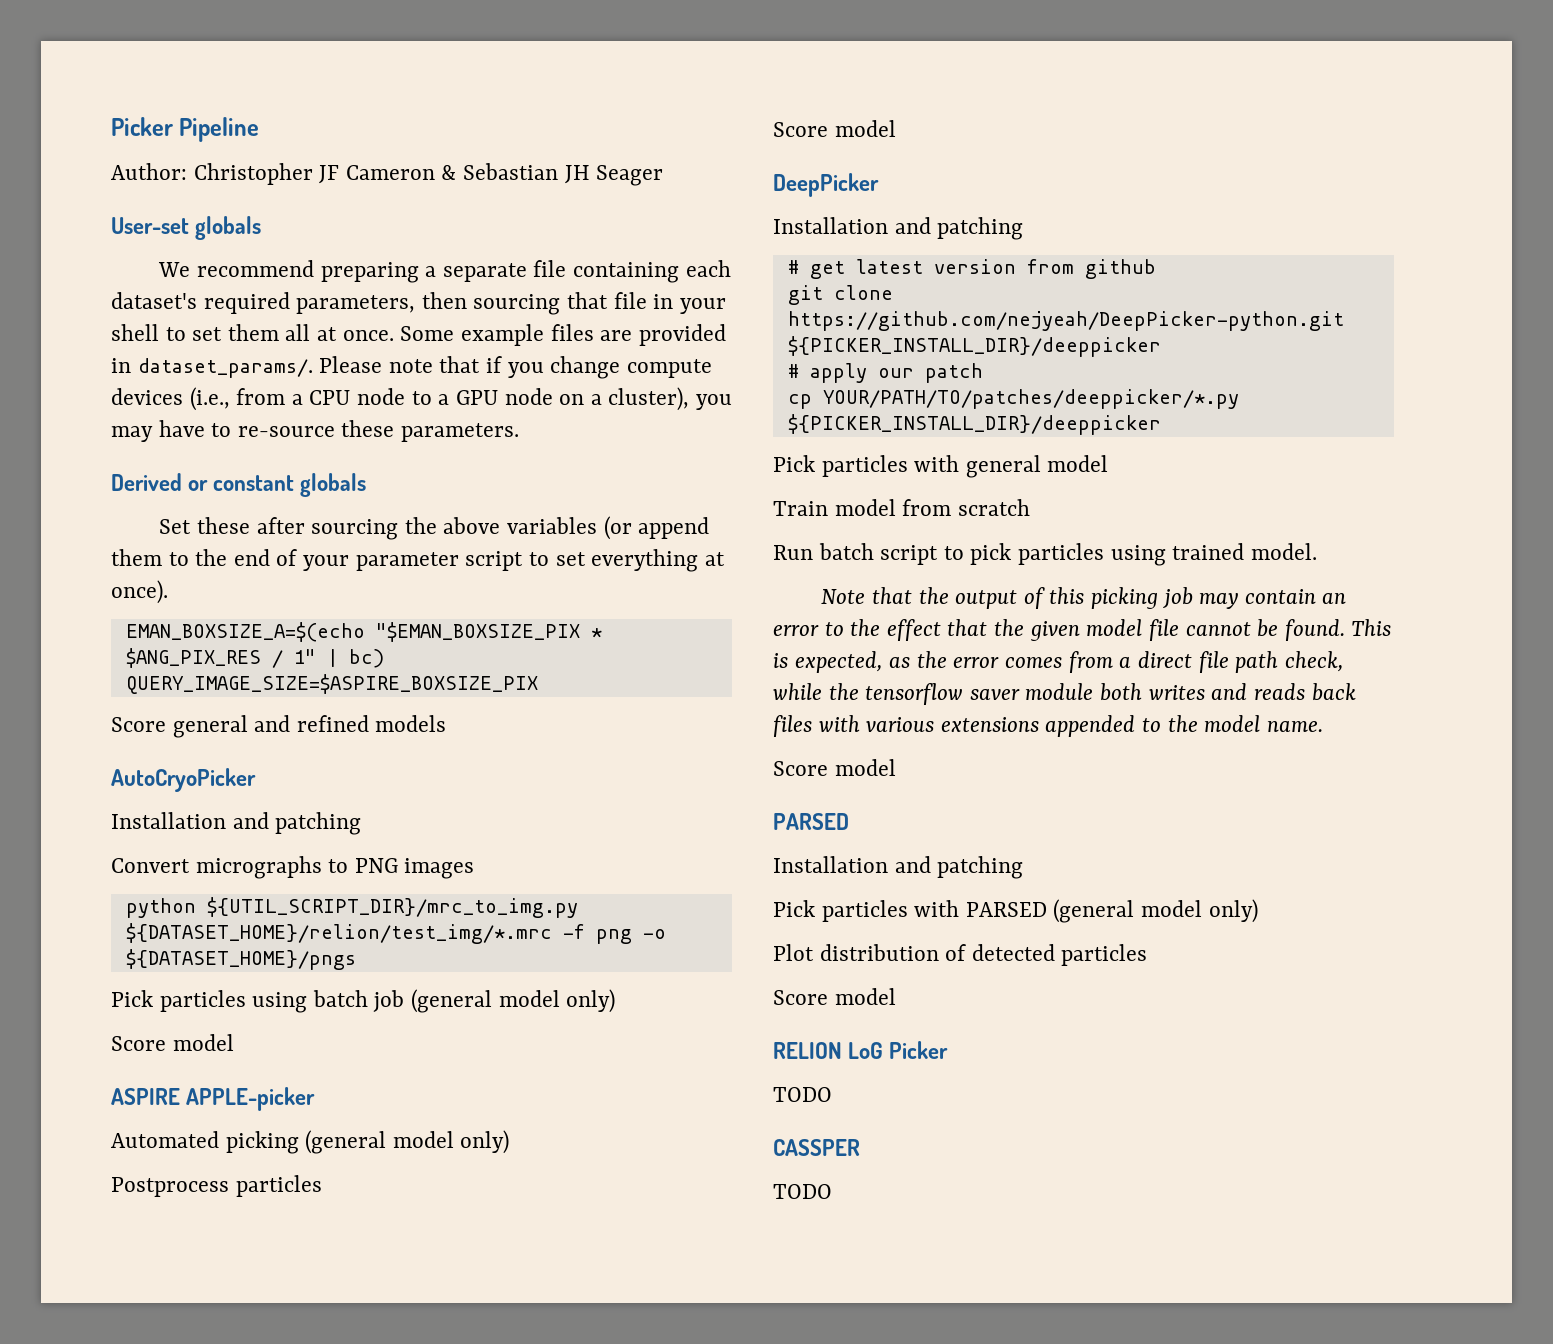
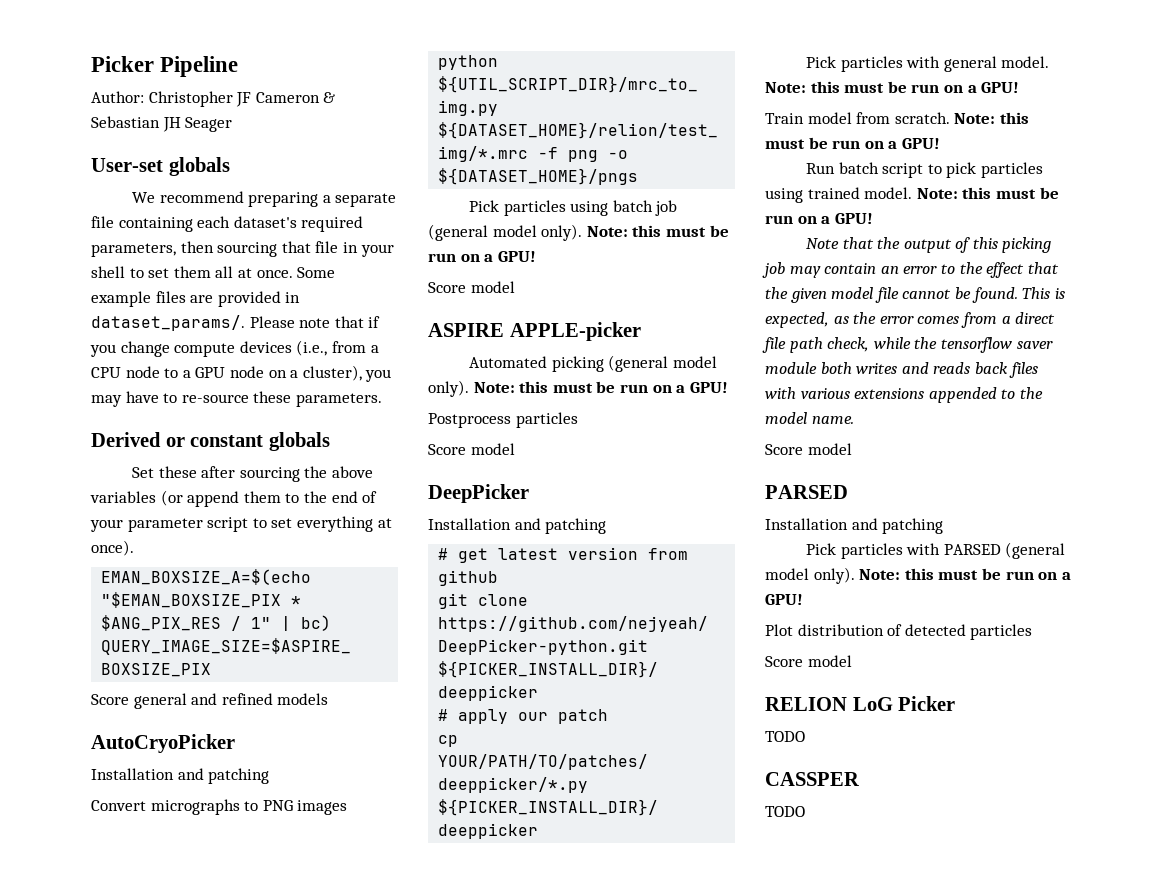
[566,989,616,1013] only) -> [541,224,729,241] [428,251,536,262] only). Note: this must be run on a GPU!
[460,1130,510,1154] only) -> [428,380,728,397] only). Note: this must be run on a GPU!
[1047,455,1109,472] [773,499,1030,516] model // Train model from scratch -> [1001,56,1050,68] [765,81,1020,93] [765,112,1029,124] [765,137,940,149] model. Note: this must be run on a GPU! // Train model from scratch. Note: this must be run on a GPU!
(1317, 551) none -> [916,187,1059,199] [765,213,873,224] Note: this must be run on a GPU!
[1208,899,1258,923] only) -> [813,567,1071,584] [765,594,803,605] only). Note: this must be run on a GPU!

